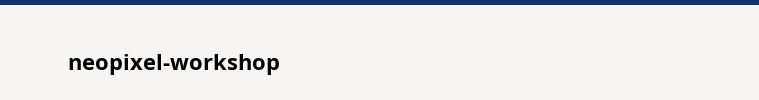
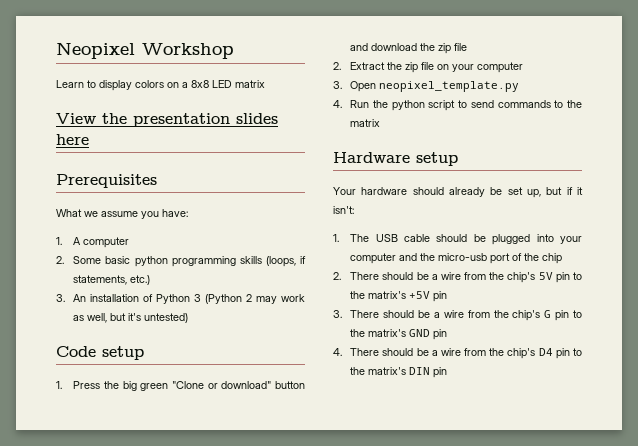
[68,54,280,75] neopixel-workshop -> [56,42,234,59] [56,80,265,91] [56,113,278,127] [56,134,89,145] [56,174,157,188] [56,209,188,219] [56,237,130,248] [56,256,306,267] [73,275,151,285] [56,294,305,304] [73,313,189,323] [56,346,144,360] [56,381,305,391] [350,43,468,54] [333,62,524,73] [333,81,520,92] [333,100,582,111] [350,119,381,127] [333,152,458,166] [333,187,583,198] [333,206,354,214] [333,234,582,245] [350,253,563,264] [333,272,582,283] [350,291,448,302] [333,310,582,321] [350,329,448,340] [333,348,582,359] [350,367,448,378] Neopixel Workshop // Learn to display colors on a 8x8 LED matrix // View the presentation slides here // Prerequisites // What we assume you have: // 1. A computer // 2. Some basic python programming skills (loops, if statements, etc.) // 3. An installation of Python 3 (Python 2 may work as well, but it's untested) // Code setup // 1. Press the big green "Clone or download" button and download the zip file // 2. Extract the zip file on your computer // 3. Open neopixel_template.py // 4. Run the python script to send commands to the matrix // Hardware setup // Your hardware should already be set up, but if it isn't: // 1. The USB cable should be plugged into your computer and the micro-usb port of the chip // 2. There should be a wire from the chip's 5V pin to the matrix's +5V pin // 3. There should be a wire from the chip's G pin to the matrix's GND pin // 4. There should be a wire from the chip's D4 pin to the matrix's DIN pin

